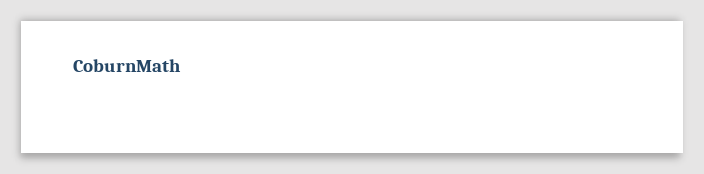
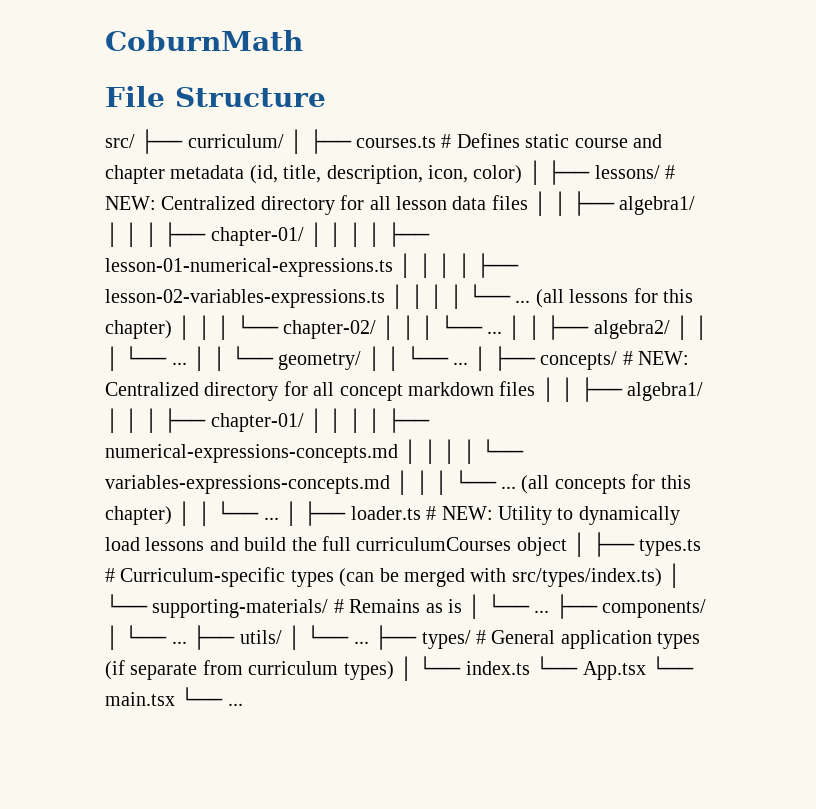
(181, 65) none -> [105,86,326,107] [105,129,662,154] [105,160,675,185] [105,191,696,216] [105,222,430,247] [105,253,519,278] [105,284,693,309] [105,315,709,340] [105,346,689,371] [105,377,703,402] [105,408,430,433] [105,439,524,464] [105,470,691,495] [105,501,680,526] [105,532,701,557] [105,563,682,588] [105,594,706,619] [105,625,701,650] [105,656,694,681] [105,687,243,706] // File Structure // src/ ├── curriculum/ │ ├── courses.ts # Defines static course and chapter metadata (id, title, description, icon, color) │ ├── lessons/ # NEW: Centralized directory for all lesson data files │ │ ├── algebra1/ │ │ │ ├── chapter-01/ │ │ │ │ ├── lesson-01-numerical-expressions.ts │ │ │ │ ├── lesson-02-variables-expressions.ts │ │ │ │ └── ... (all lessons for this chapter) │ │ │ └── chapter-02/ │ │ │ └── ... │ │ ├── algebra2/ │ │ │ └── ... │ │ └── geometry/ │ │ └── ... │ ├── concepts/ # NEW: Centralized directory for all concept markdown files │ │ ├── algebra1/ │ │ │ ├── chapter-01/ │ │ │ │ ├── numerical-expressions-concepts.md │ │ │ │ └── variables-expressions-concepts.md │ │ │ └── ... (all concepts for this chapter) │ │ └── ... │ ├── loader.ts # NEW: Utility to dynamically load lessons and build the full curriculumCourses object │ ├── types.ts # Curriculum-specific types (can be merged with src/types/index.ts) │ └── supporting-materials/ # Remains as is │ └── ... ├── components/ │ └── ... ├── utils/ │ └── ... ├── types/ # General application types (if separate from curriculum types) │ └── index.ts └── App.tsx └── main.tsx └── ...

